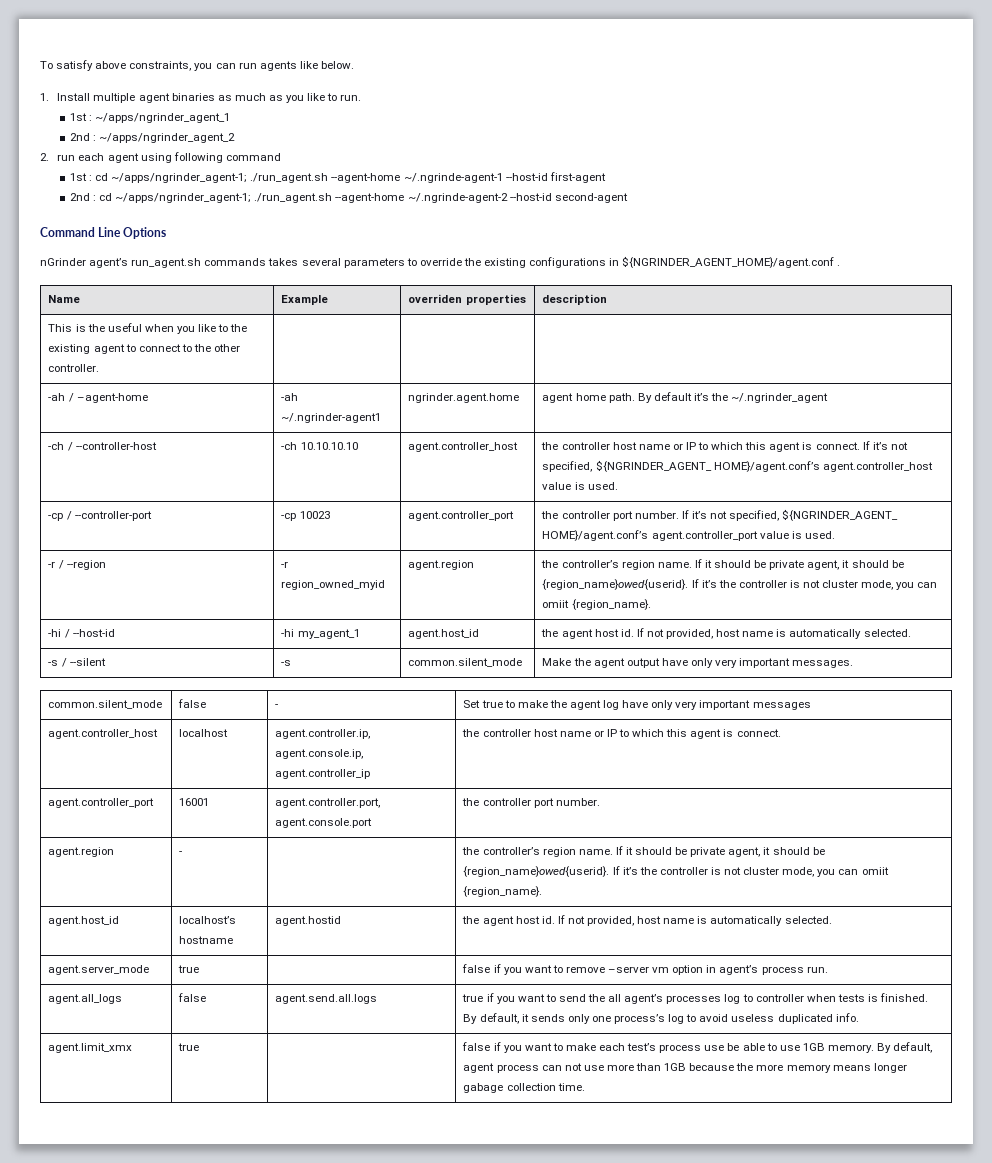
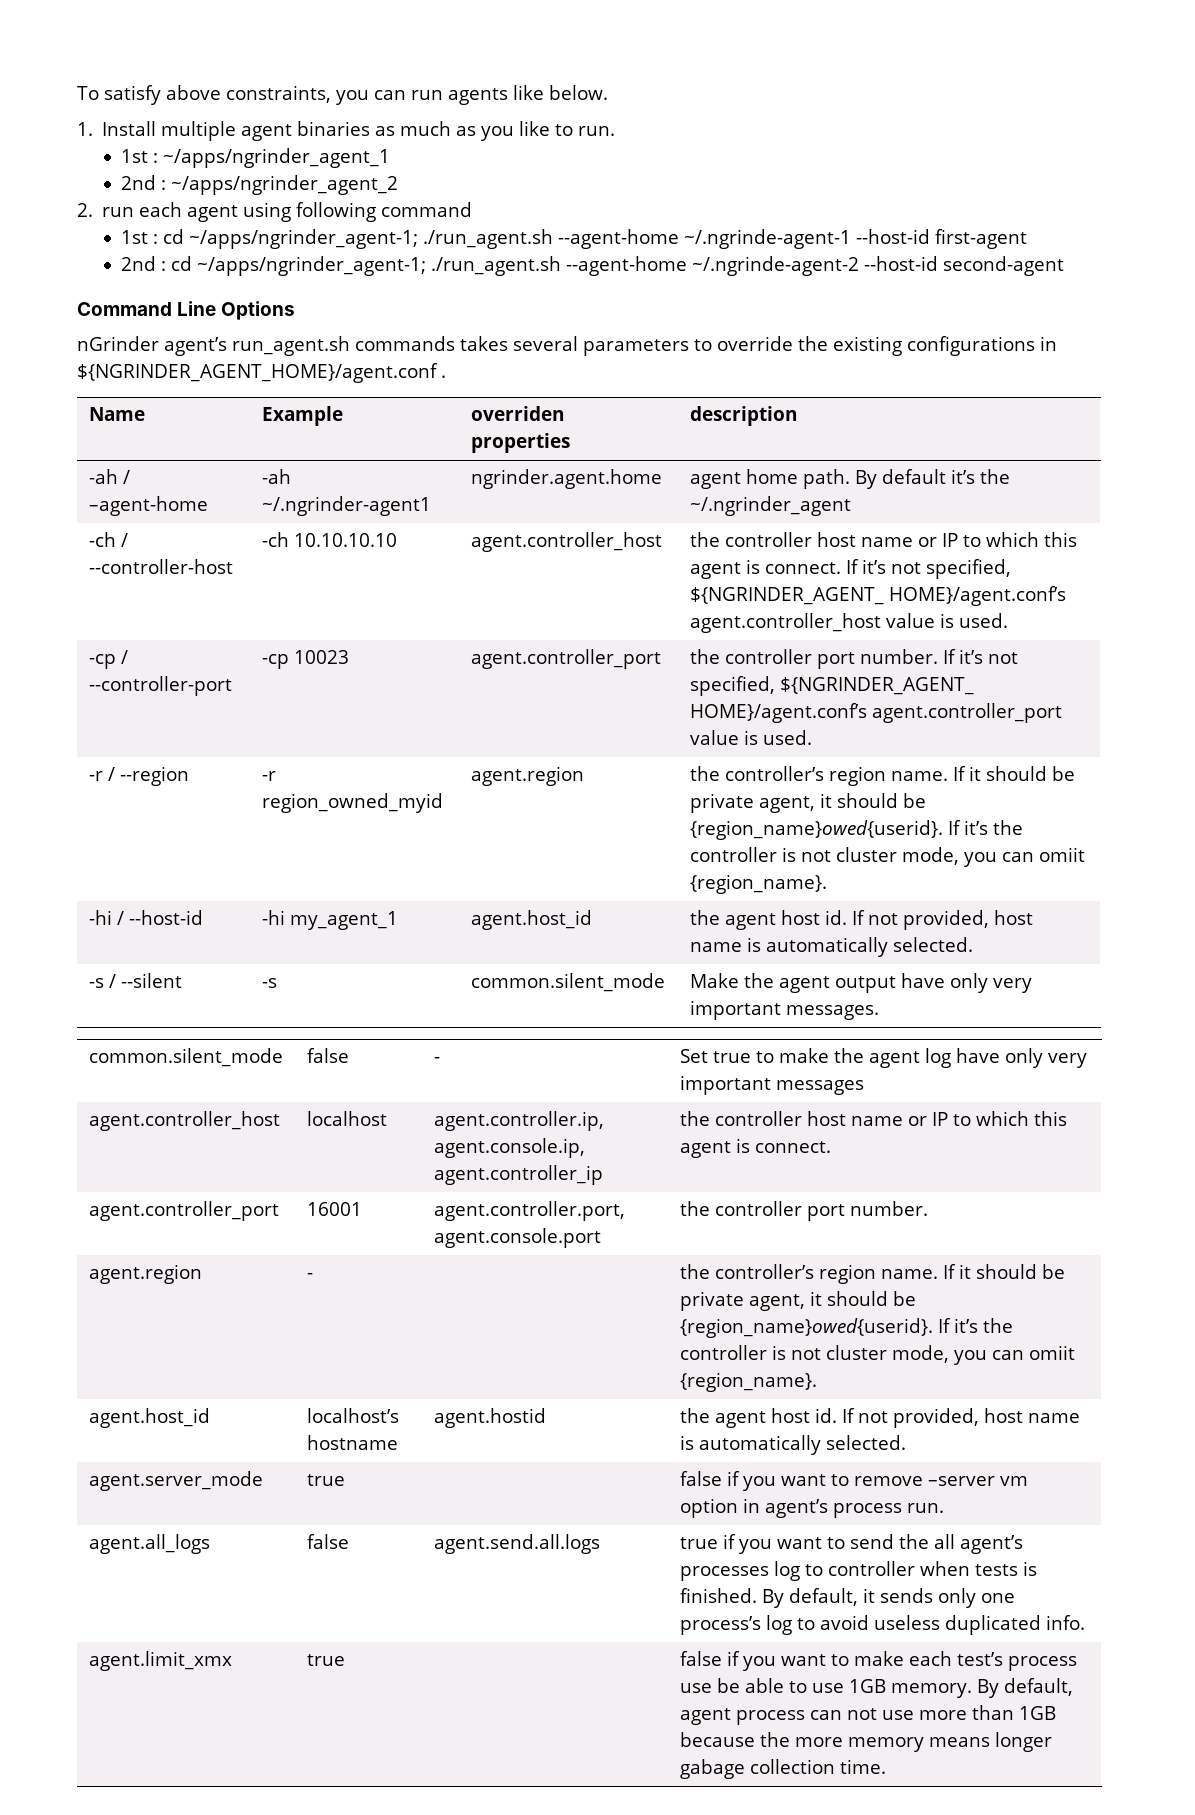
[48,323,248,334] [48,344,241,354] [48,364,100,372] // This is the useful when you like to the existing agent to connect to the other controller. | | | -> (797, 416) none

